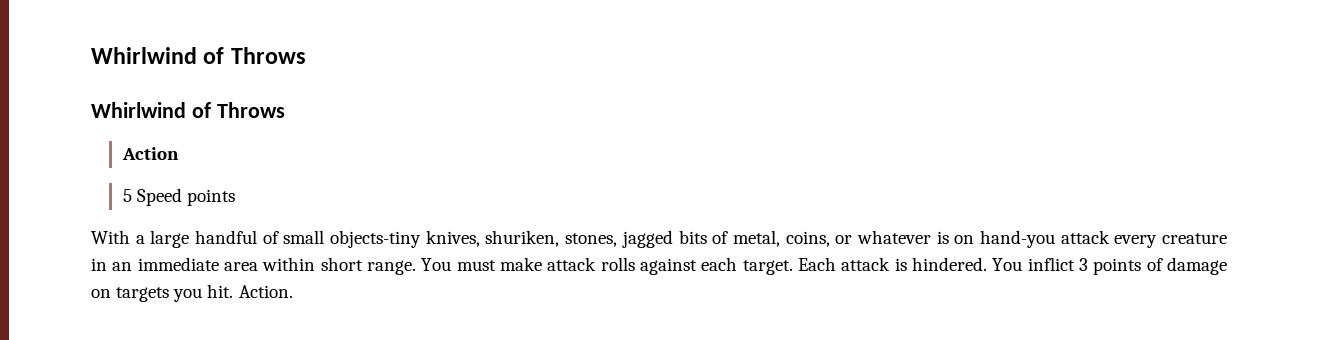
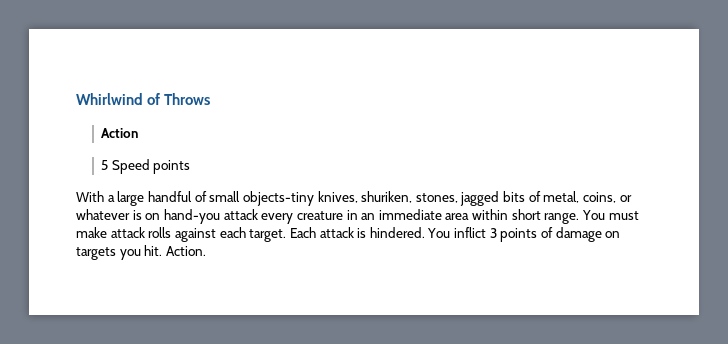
[91,47,306,64] [91,102,285,118] Whirlwind of Throws // Whirlwind of Throws -> [76,93,211,105] Whirlwind of Throws

